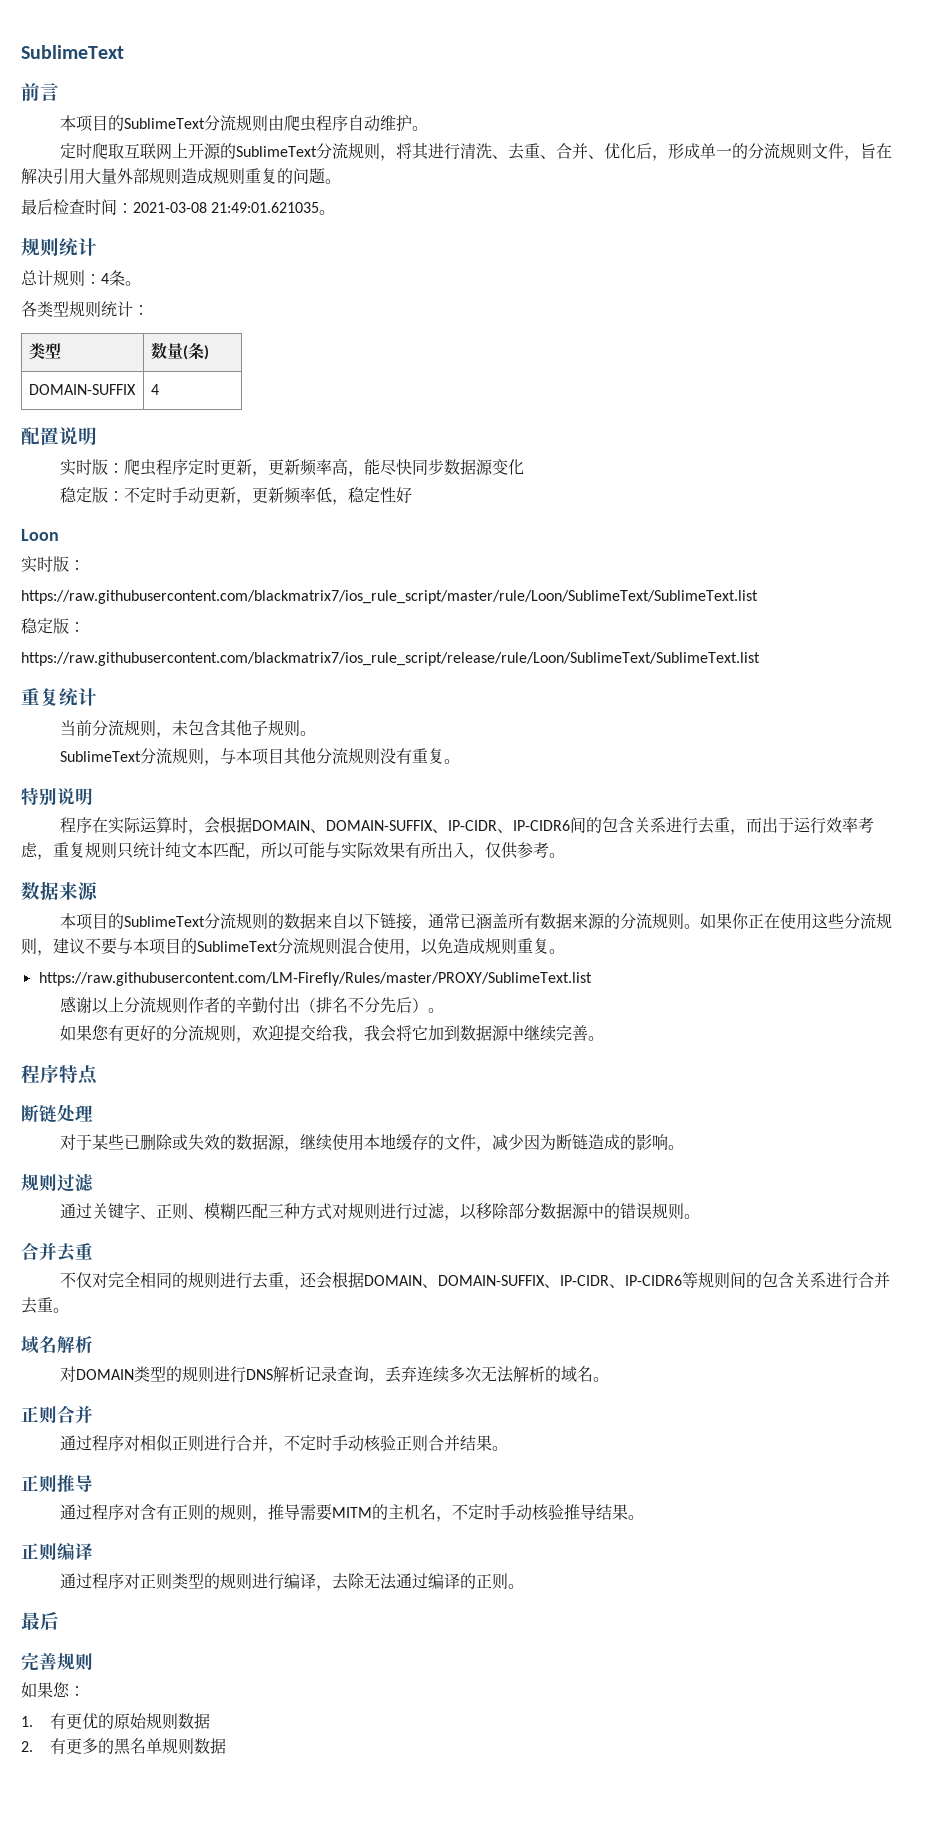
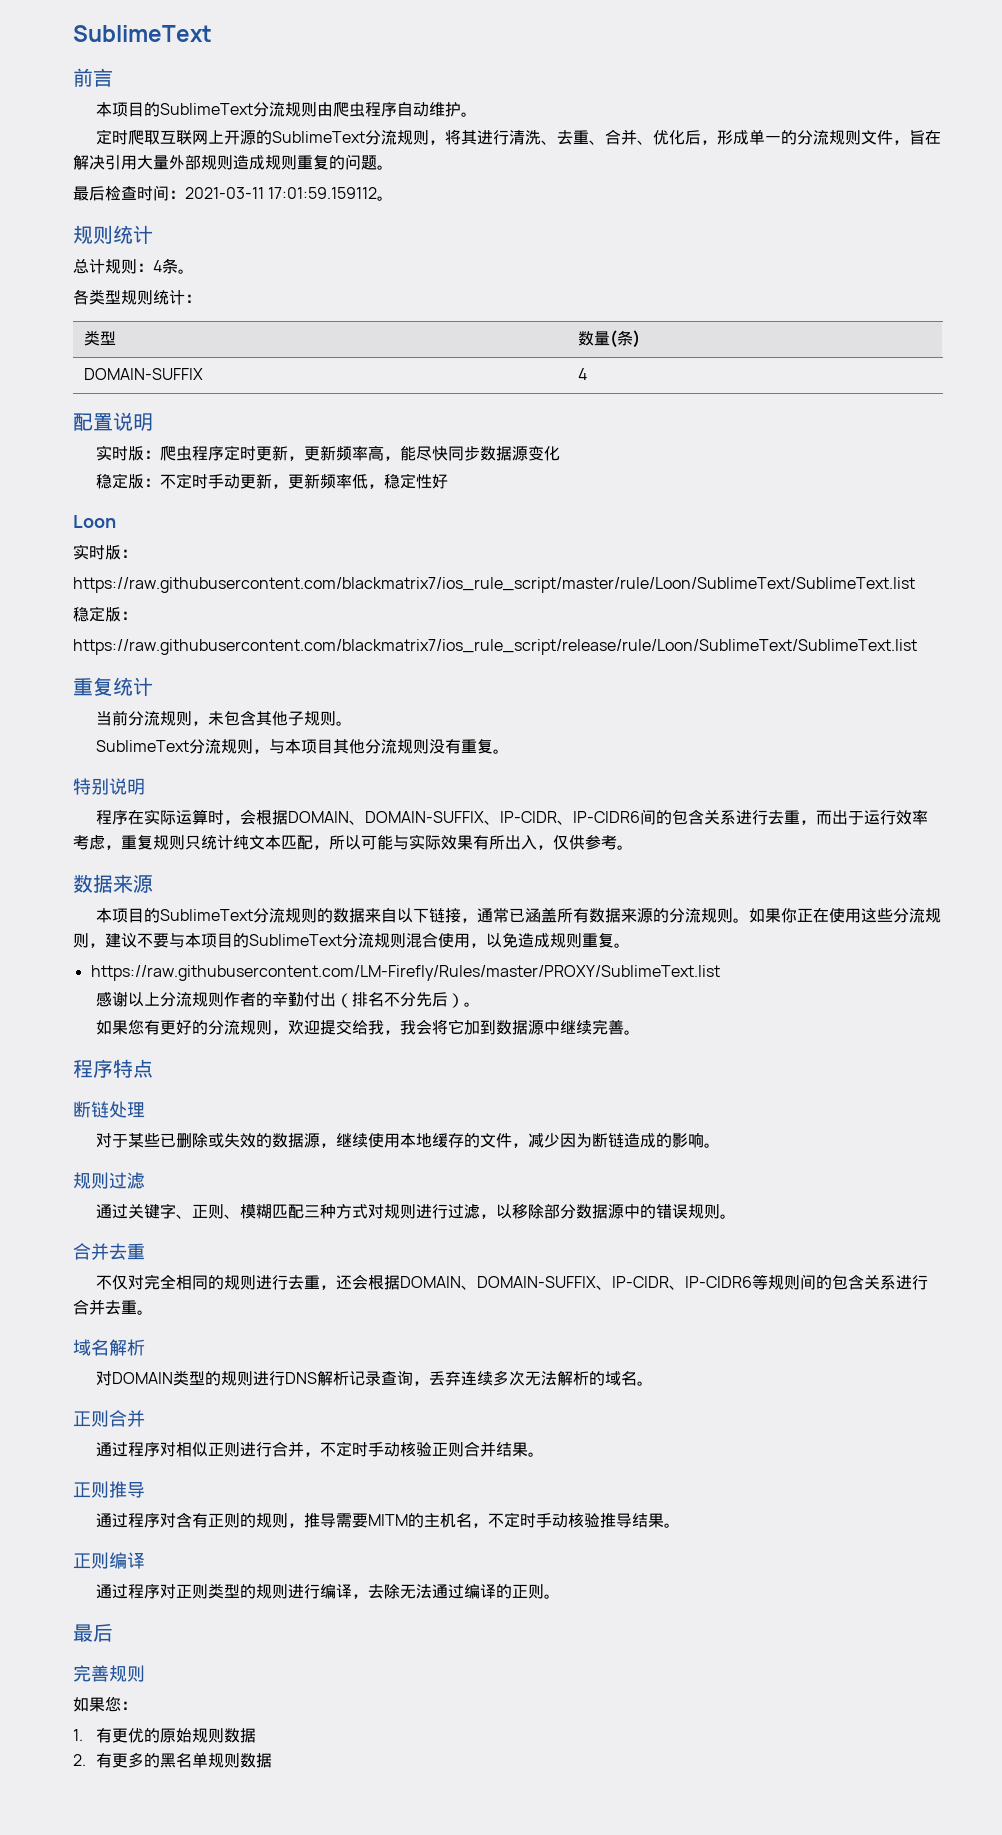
[133,202,320,213] 2021-03-08 21:49:01.621035 -> [185,187,378,199] 2021-03-11 17:01:59.159112

